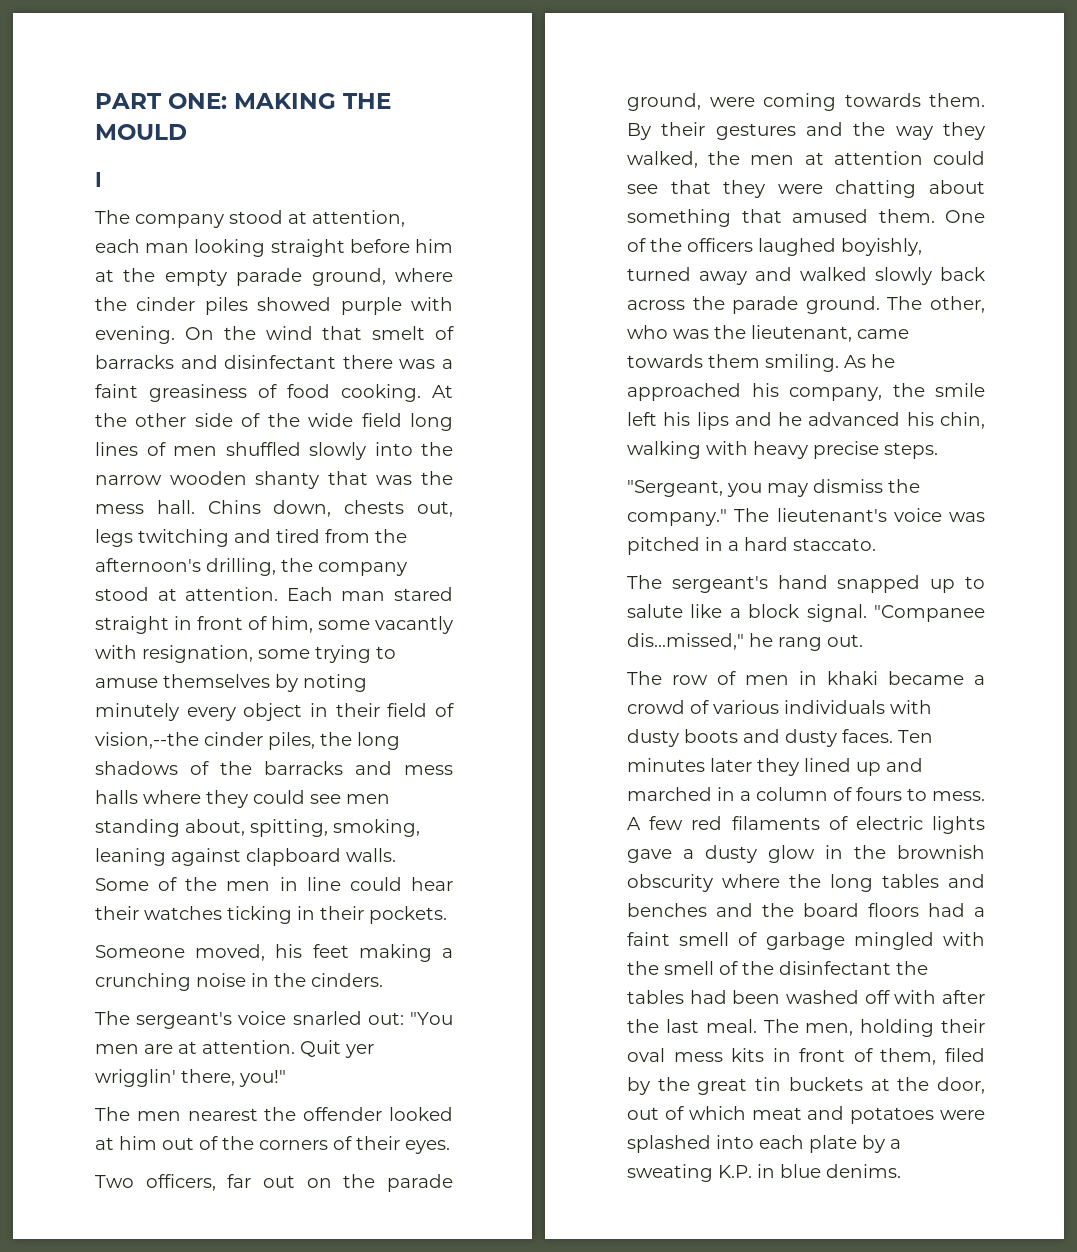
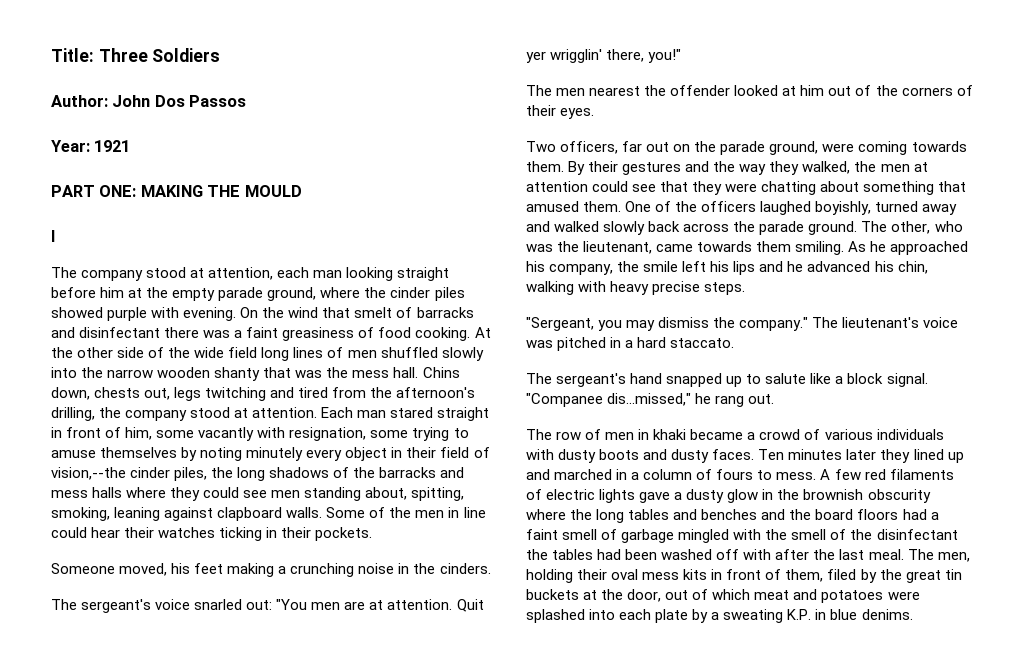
(95, 101) none -> [51,48,221,62] [51,95,247,107] [51,140,131,152] Title: Three Soldiers // Author: John Dos Passos // Year: 1921 //

